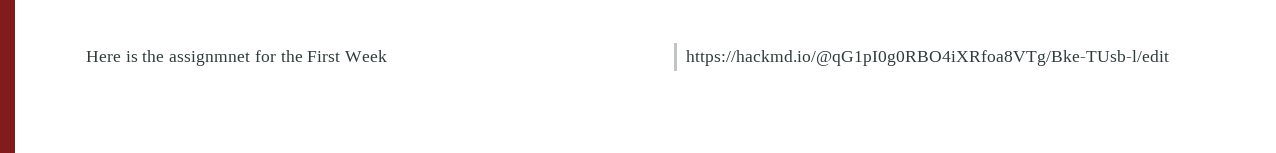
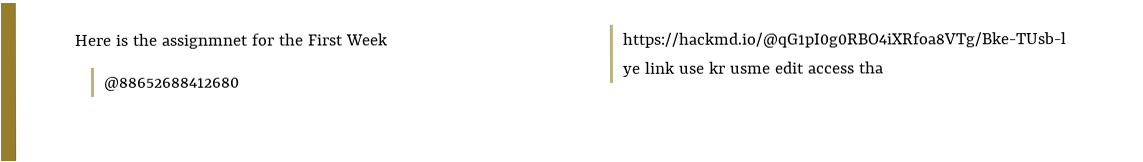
[686,50,1170,66] https://hackmd.io/@qG1pI0g0RBO4iXRfoa8VTg/Bke-TUsb-l/edit -> [102,76,240,91] [621,32,1066,48] [621,61,883,77] @88652688412680 https://hackmd.io/@qG1pI0g0RBO4iXRfoa8VTg/Bke-TUsb-l ye link use kr usme edit access tha

